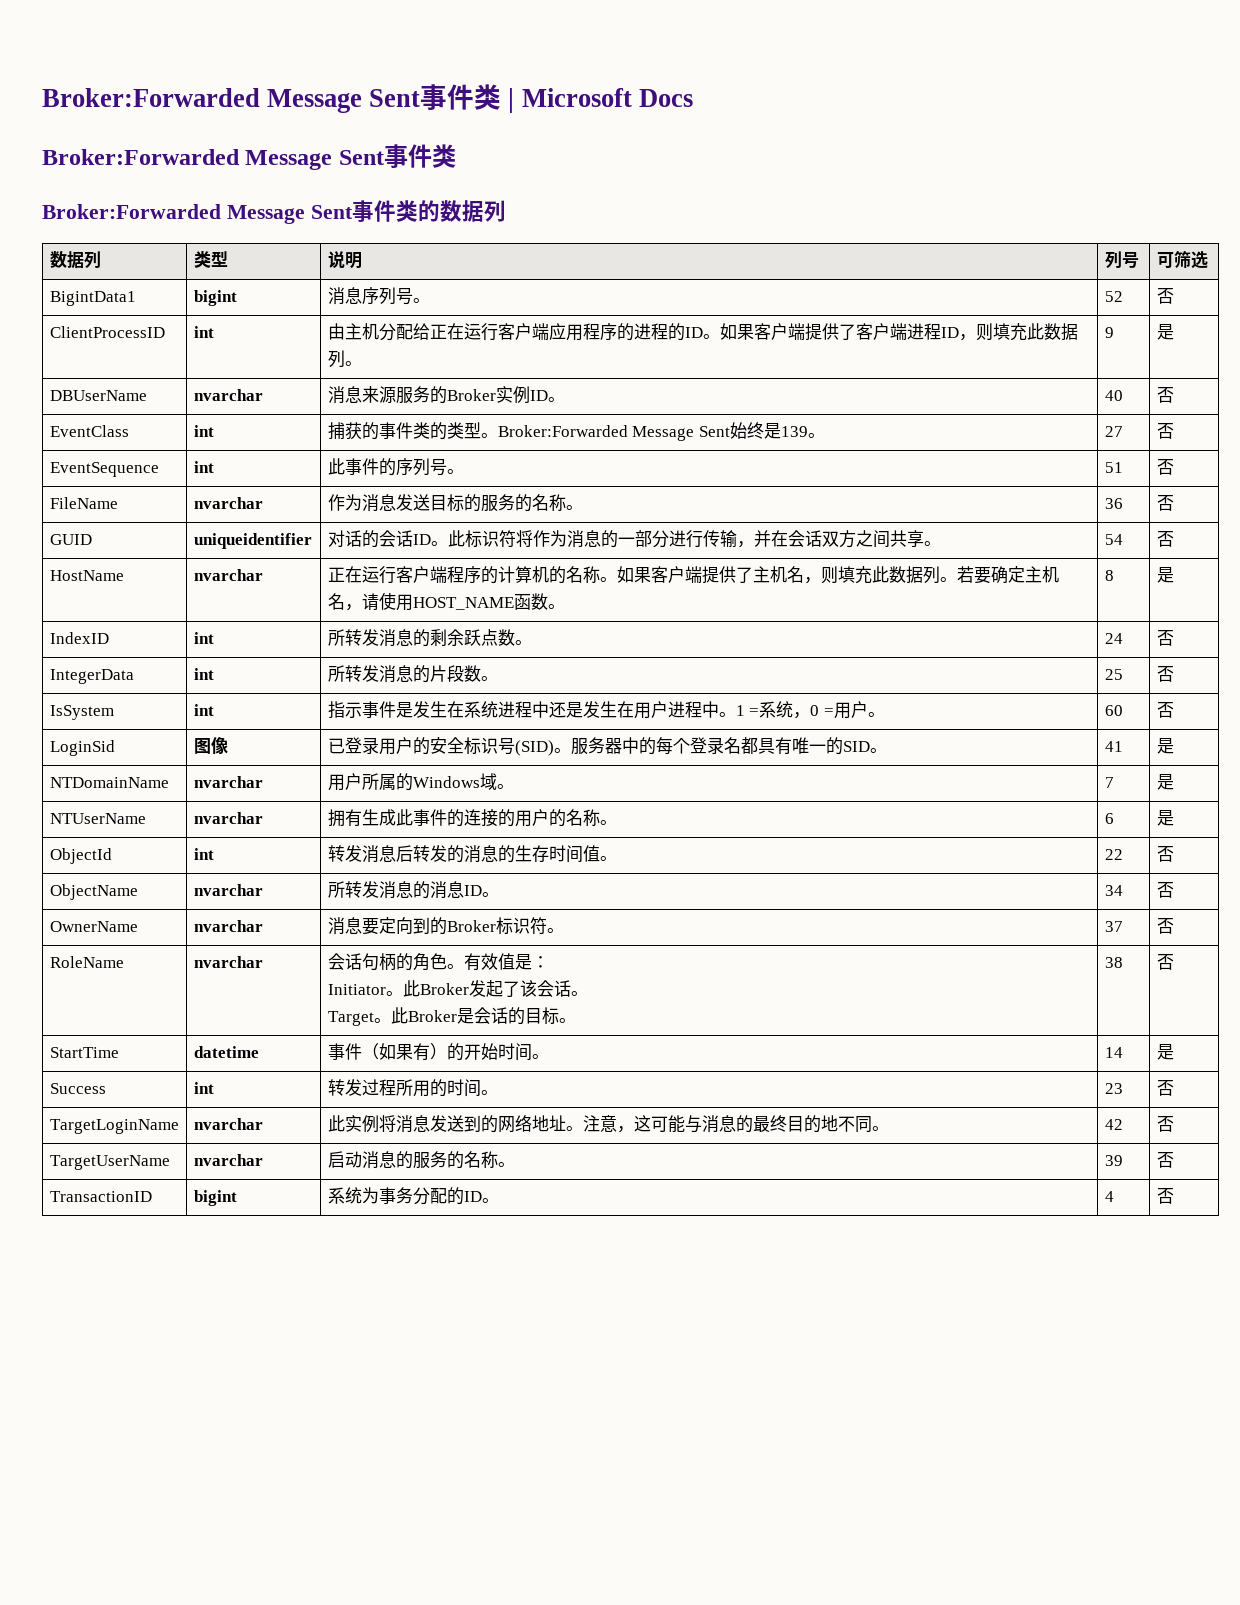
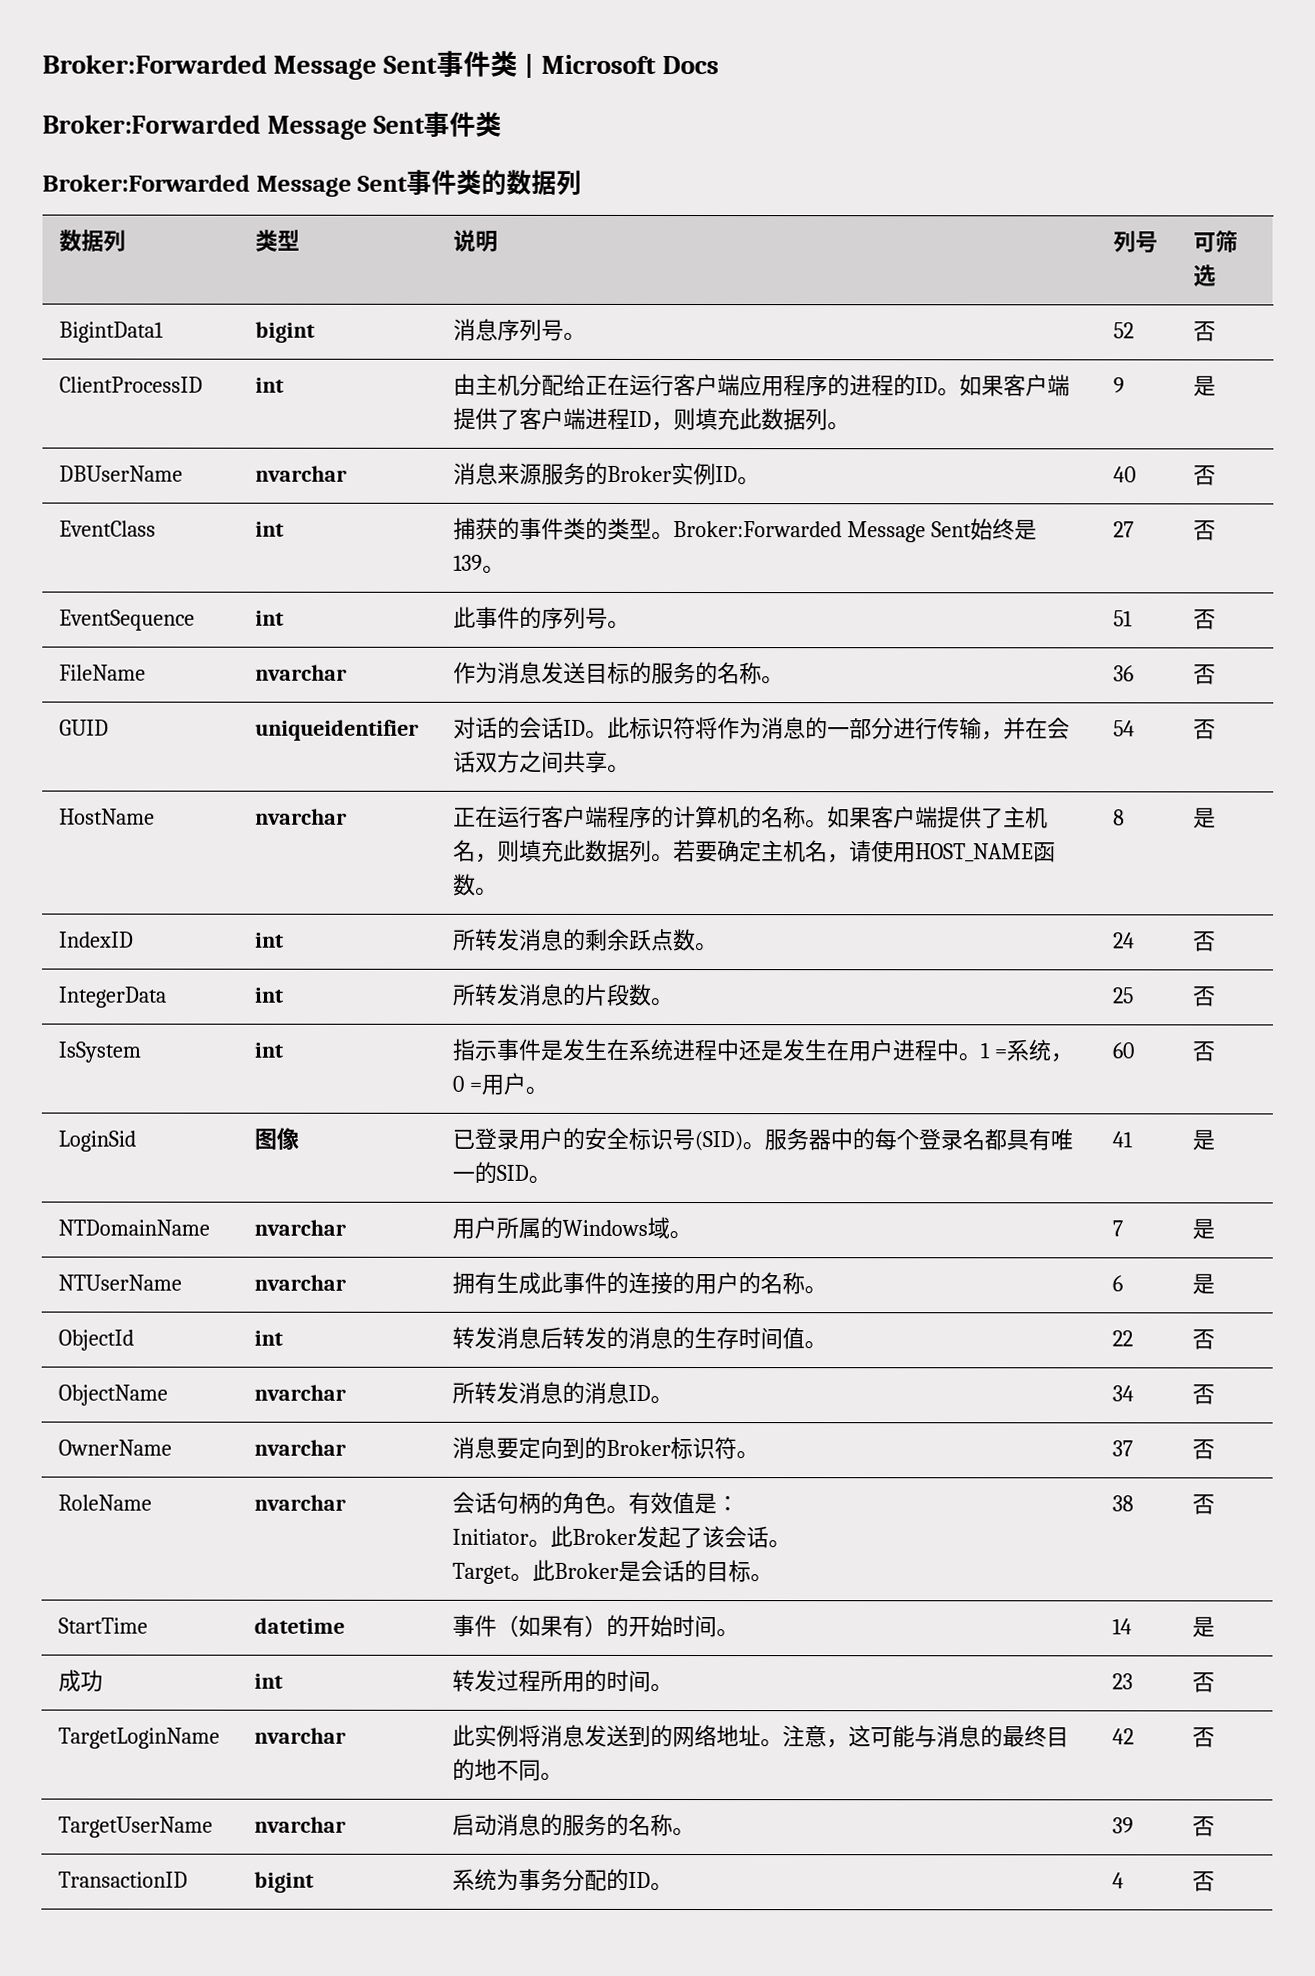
[49,1083,106,1094] Success -> [58,1669,104,1692] 成功

